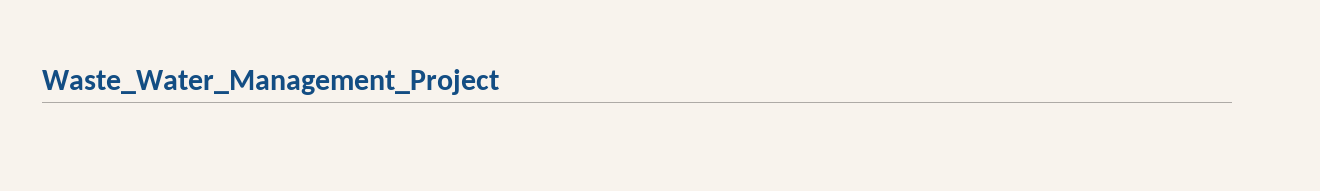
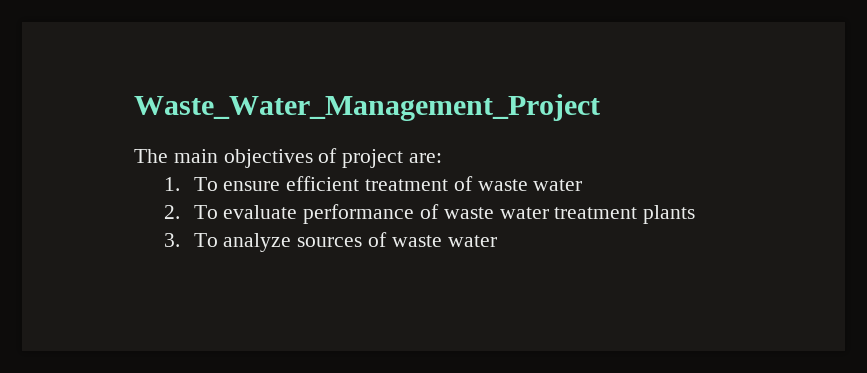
(499, 82) none -> [134,148,443,168] [163,176,583,191] [163,204,696,224] [163,232,497,252] // The main objectives of project are: // 1. To ensure efficient treatment of waste water // 2. To evaluate performance of waste water treatment plants // 3. To analyze sources of waste water

